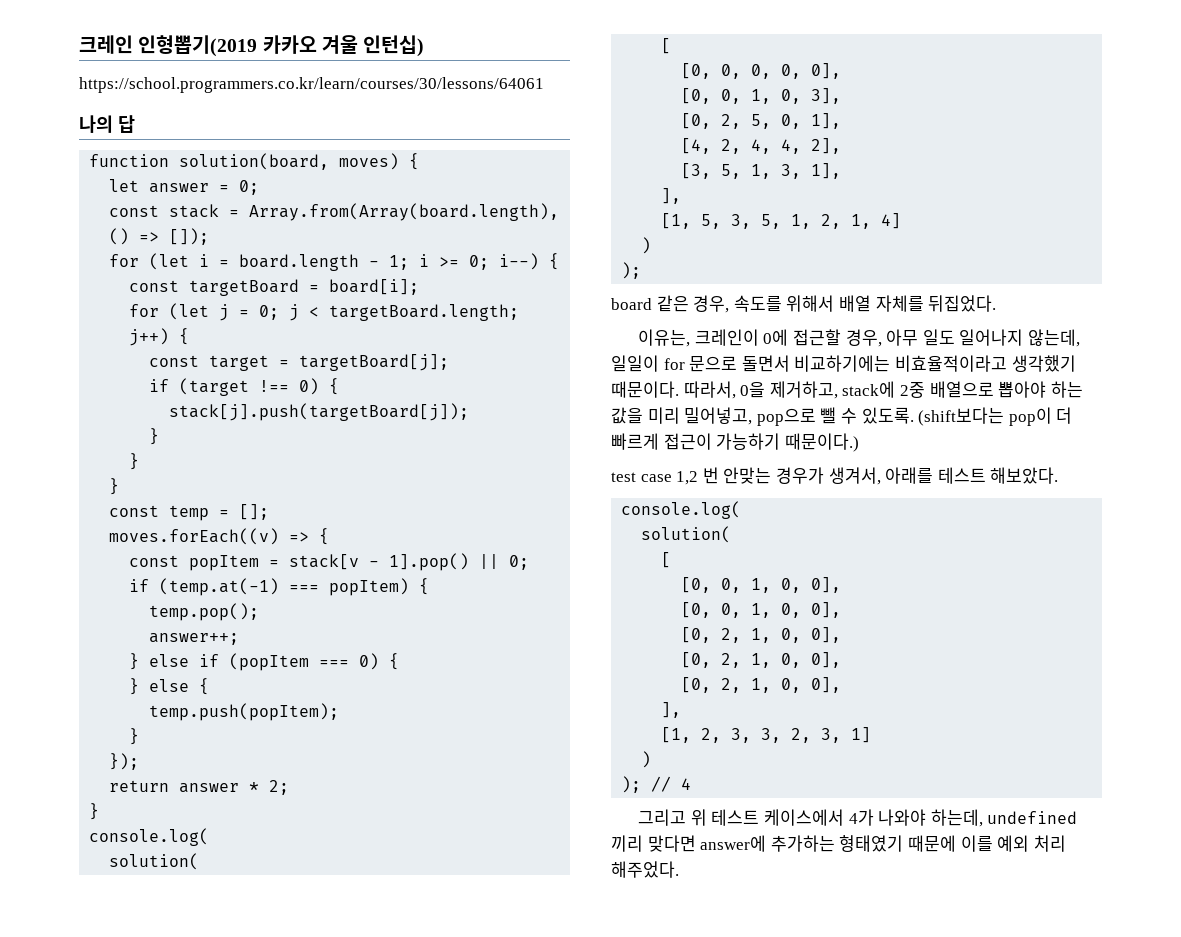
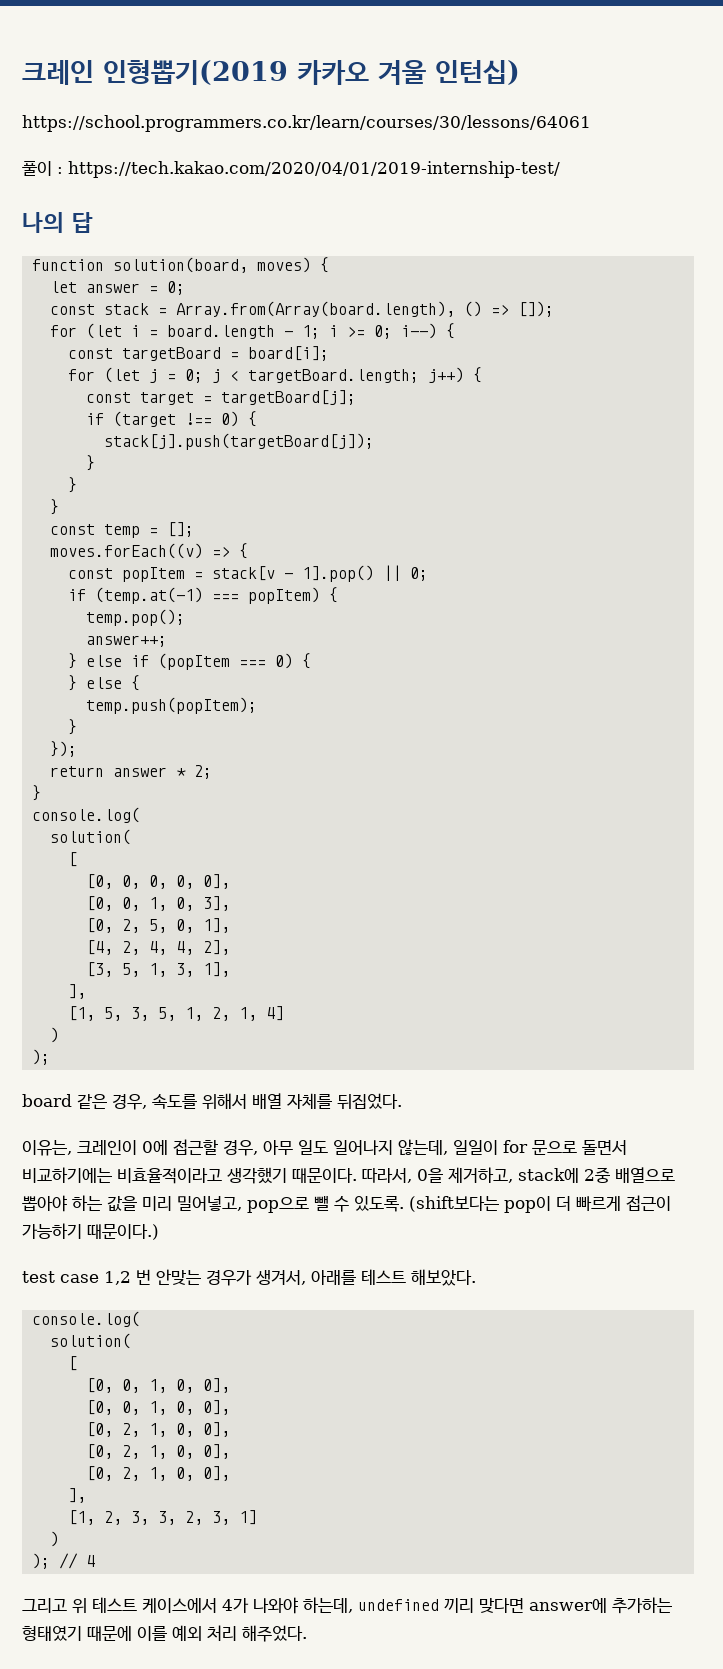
(544, 85) none -> [22,161,560,178] // 풀이 : https://tech.kakao.com/2020/04/01/2019-internship-test/

